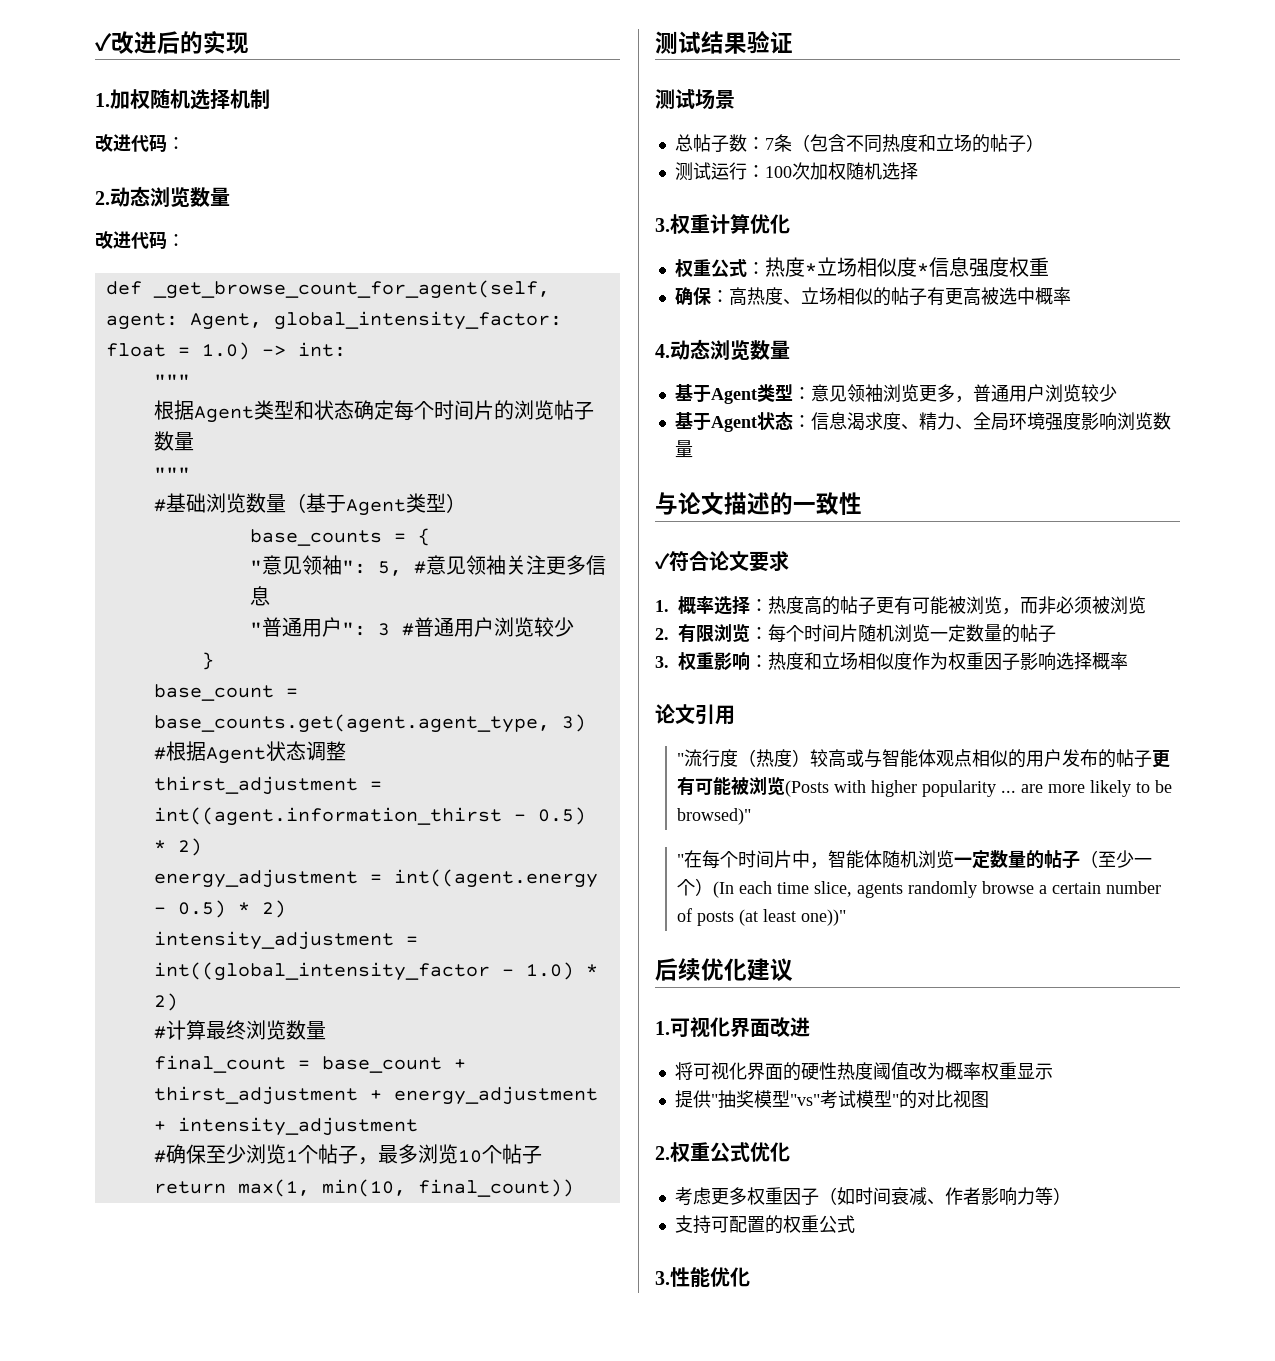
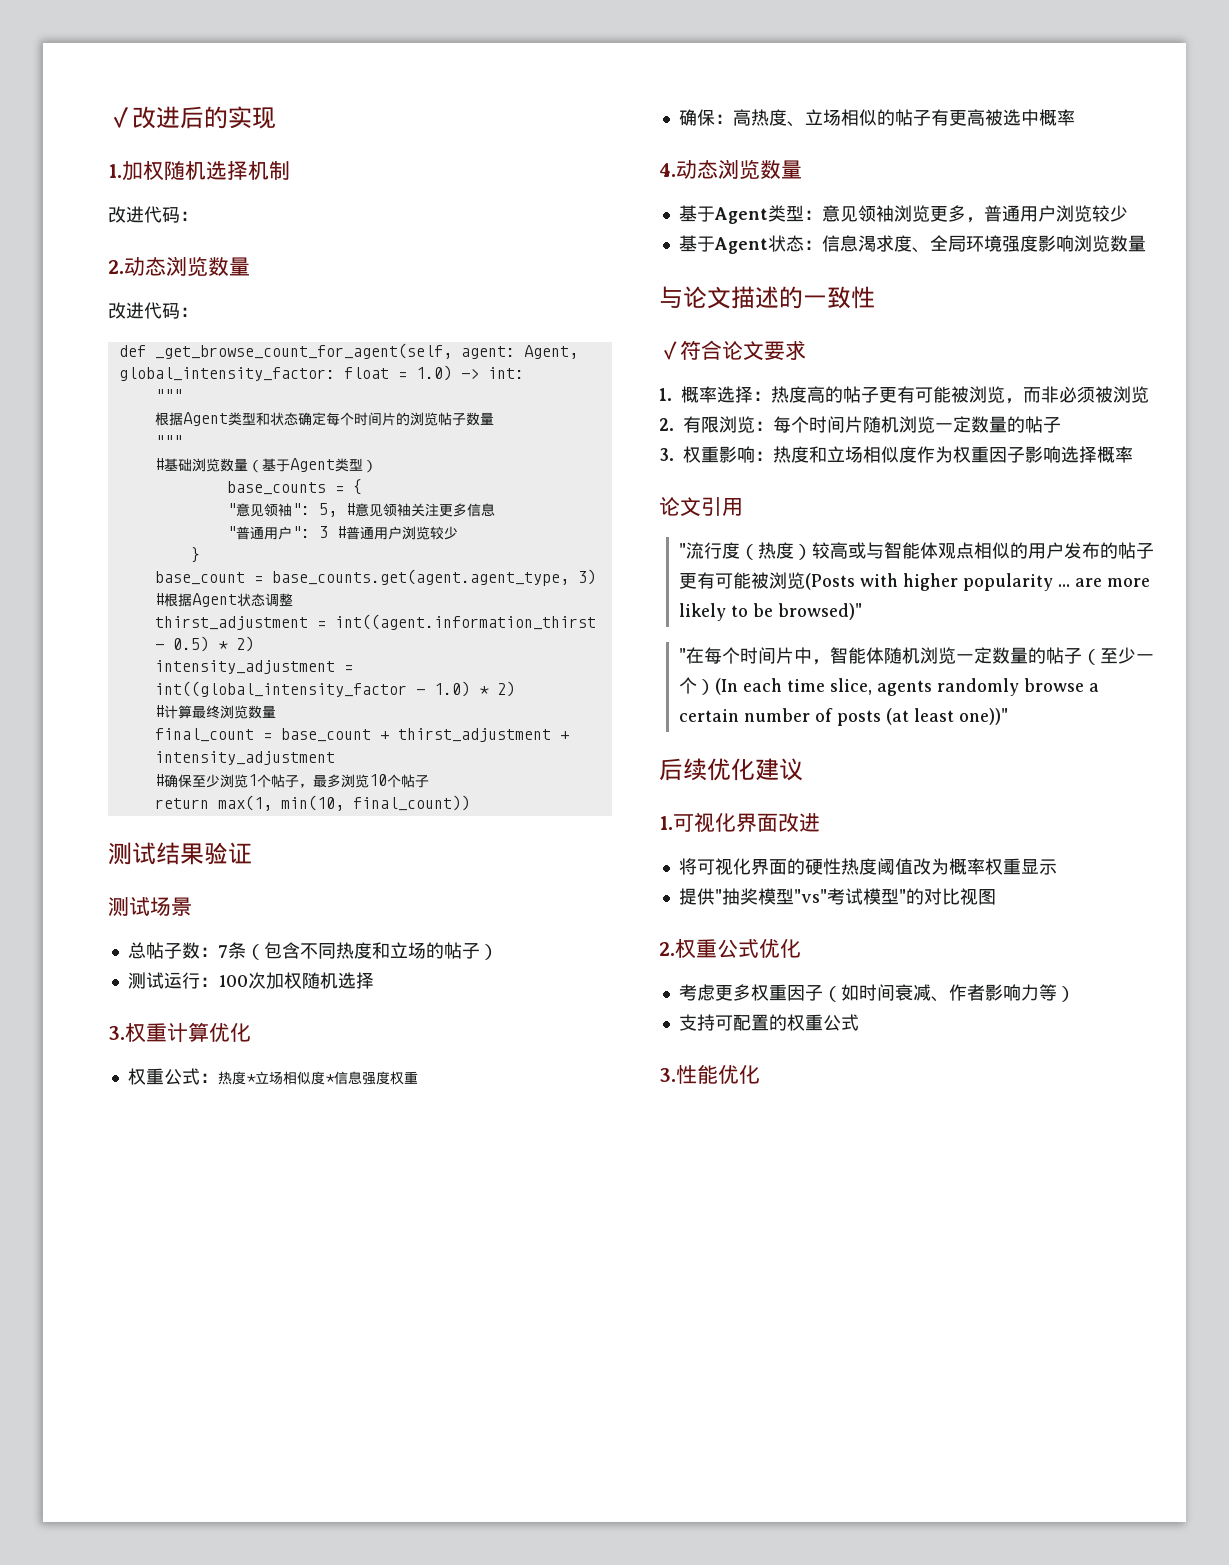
[153,869,598,888] [153,900,286,918] // energy_adjustment = int((agent.energy - 0.5) * 2) -> (254, 644) none
[393,1086,598,1105] [153,1120,166,1131] energy_adjustment + -> (569, 735) none
[918,412,973,430] 精力、 -> (930, 250) none

